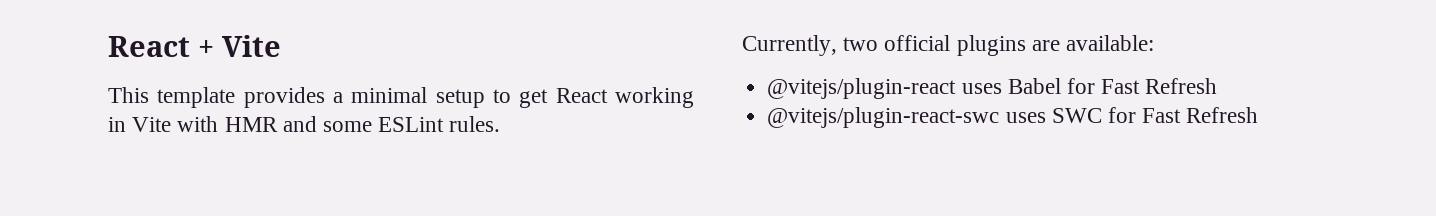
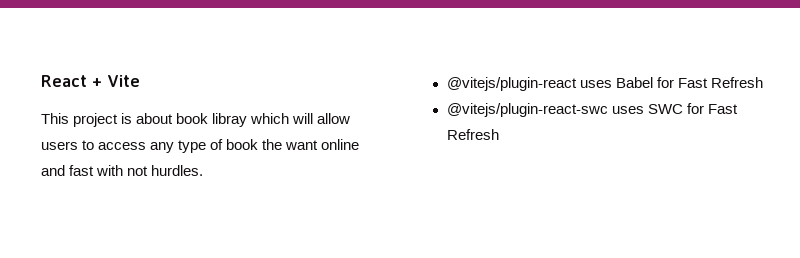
[157,87,694,108] [108,116,501,132] [742,35,1155,56] template provides a minimal setup to get React working in Vite with HMR and some ESLint rules. // Currently, two official plugins are available: -> [73,113,351,127] [41,139,360,153] [41,165,204,176] project is about book libray which will allow users to access any type of book the want online and fast with not hurdles.

